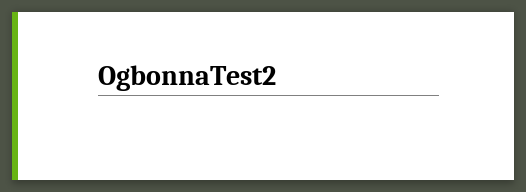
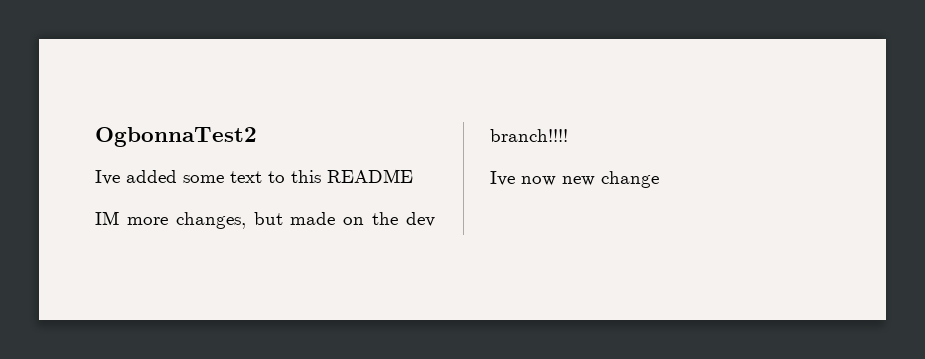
(276, 78) none -> [95,169,413,185] [95,211,435,229] [490,129,568,142] [490,171,659,188] // Ive added some text to this README // IM more changes, but made on the dev branch!!!! // Ive now new change

